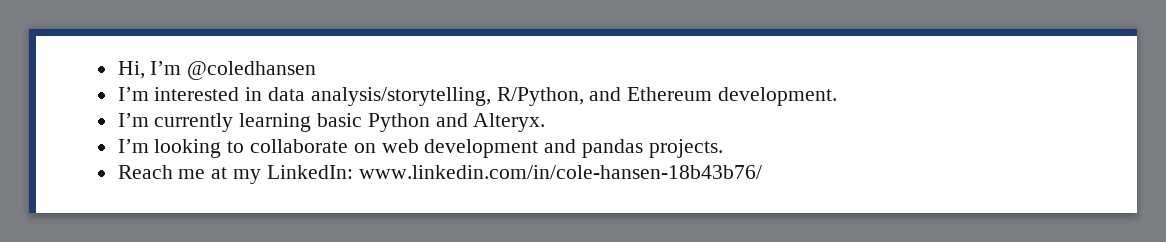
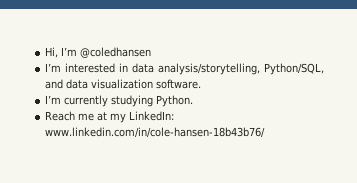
[496,87,838,106] [117,113,546,132] [117,139,723,158] R/Python, and Ethereum development. // I’m currently learning basic Python and Alteryx. // I’m looking to collaborate on web development and pandas projects. -> [264,63,324,75] [45,79,202,89] [45,95,194,107] Python/SQL, and data visualization software. // I’m currently studying Python.

